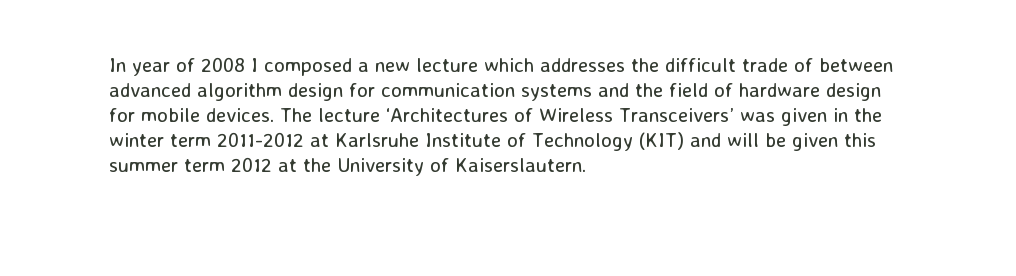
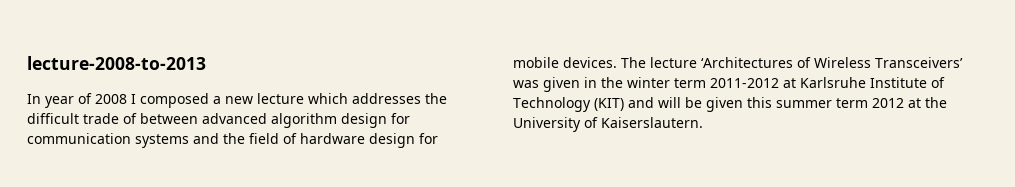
(109, 65) none -> [27,56,206,70] lecture-2008-to-2013 //

